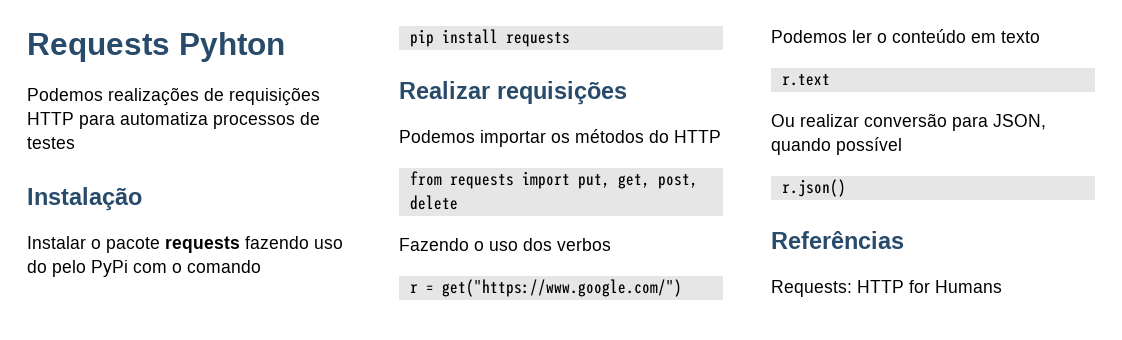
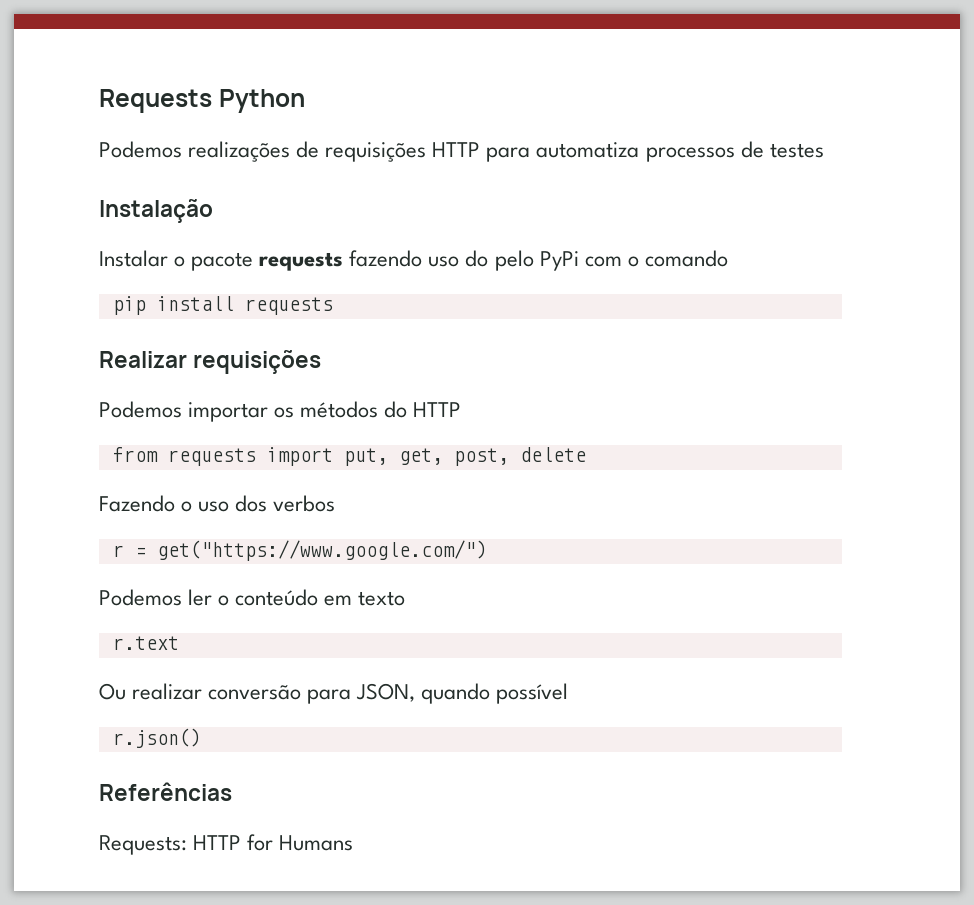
[179,32,285,62] Pyhton -> [218,89,305,113] Python

